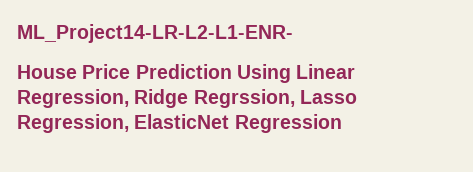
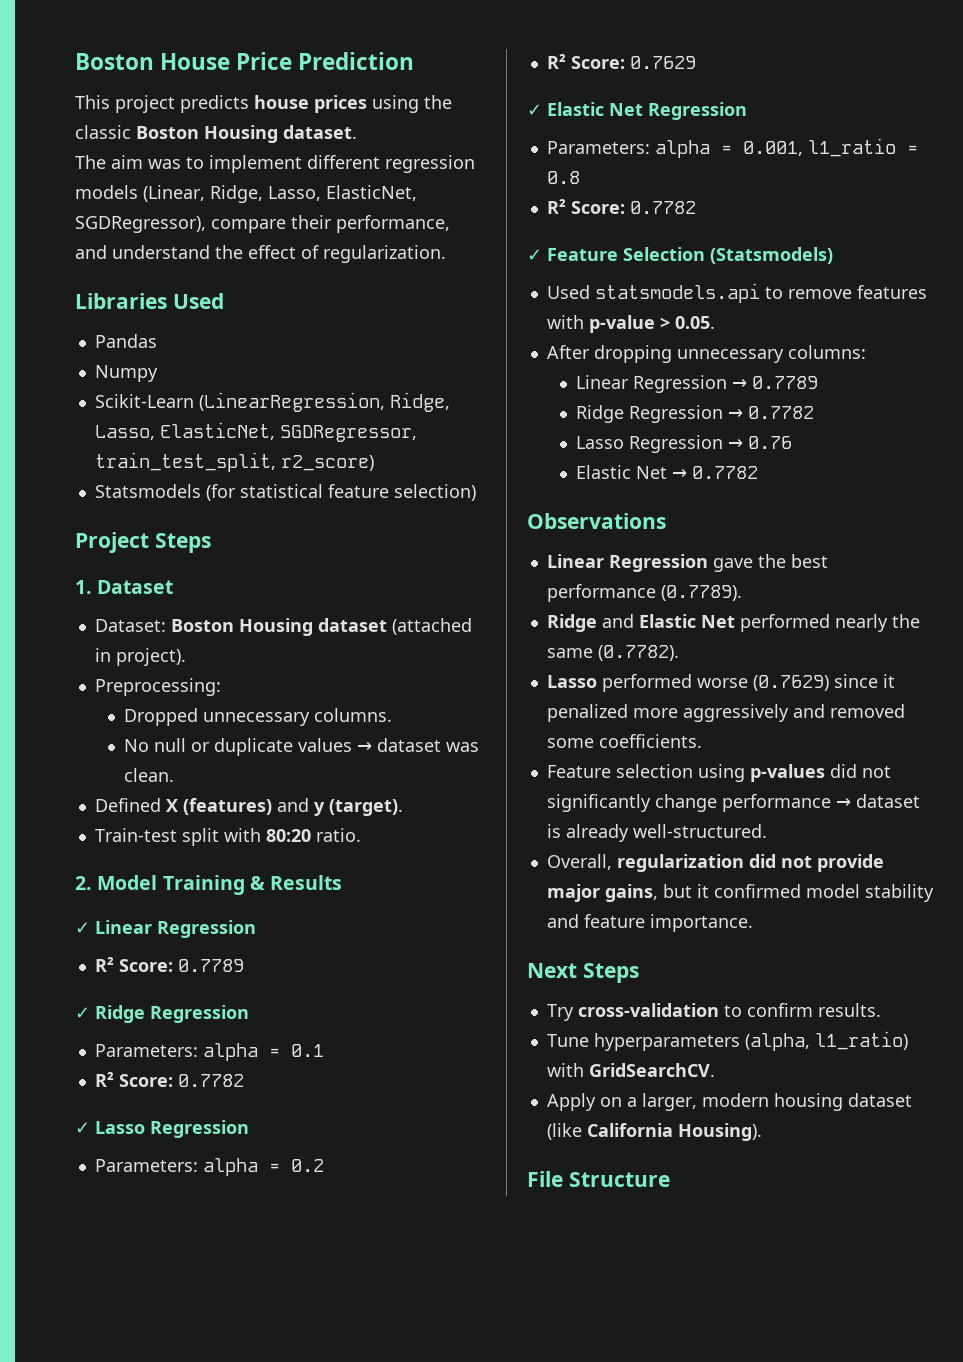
[17,24,293,43] ML_Project14-LR-L2-L1-ENR- // -> [75,53,154,70] Boston
[236,64,356,83] [17,89,357,108] [17,114,342,133] Using Linear Regression, Ridge Regrssion, Lasso Regression, ElasticNet Regression -> [75,95,452,113] [75,125,357,143] [75,155,475,173] [75,185,417,203] [75,215,450,233] [75,245,446,263] [75,293,224,309] [94,334,157,348] [94,365,158,382] [94,392,450,412] [94,422,417,442] [94,452,374,472] [94,484,476,501] [75,532,211,553] [75,580,174,594] [94,618,472,636] [94,648,186,666] [94,678,221,696] [124,708,393,726] [124,738,480,756] [124,768,175,782] [94,798,403,816] [94,828,361,846] [75,875,343,895] [75,920,256,938] [94,957,244,972] [75,1005,249,1023] [94,1043,324,1061] [94,1072,244,1087] [75,1120,249,1138] [94,1158,324,1176] [546,54,696,69] [527,102,747,120] [546,138,918,158] [546,171,580,184] [546,199,696,214] [527,247,833,264] [546,283,927,303] [546,315,715,333] [546,345,866,363] [576,375,819,393] [576,405,815,423] [576,435,793,453] [576,465,759,479] [527,513,666,529] [546,554,828,572] [546,584,742,602] [546,614,920,632] [546,645,679,661] [546,674,895,692] [546,704,905,722] [546,734,702,748] [546,764,891,782] [546,794,920,812] [546,824,767,842] [546,854,884,872] [546,884,934,902] [546,914,753,932] [527,963,639,983] [546,1003,881,1021] [546,1031,908,1051] [546,1063,715,1077] [546,1093,912,1111] [546,1123,762,1141] [527,1171,670,1187] // This project predicts house prices using the classic Boston Housing dataset. // The aim was to implement different regression models (Linear, Ridge, Lasso, ElasticNet, SGDRegressor), compare their performance, and understand the effect of regularization. // Libraries Used // Pandas // Numpy // Scikit-Learn (LinearRegression, Ridge, Lasso, ElasticNet, SGDRegressor, train_test_split, r2_score) // Statsmodels (for statistical feature selection) // Project Steps // 1. Dataset // Dataset: Boston Housing dataset (attached in project). // Preprocessing: // Dropped unnecessary columns. // No null or duplicate values → dataset was clean. // Defined X (features) and y (target). // Train-test split with 80:20 ratio. // 2. Model Training & Results // ✓ Linear Regression // R² Score: 0.7789 // ✓ Ridge Regression // Parameters: alpha = 0.1 // R² Score: 0.7782 // ✓ Lasso Regression // Parameters: alpha = 0.2 // R² Score: 0.7629 // ✓ Elastic Net Regression // Parameters: alpha = 0.001, l1_ratio = 0.8 // R² Score: 0.7782 // ✓ Feature Selection (Statsmodels) // Used statsmodels.api to remove features with p-value > 0.05. // After dropping unnecessary columns: // Linear Regression → 0.7789 // Ridge Regression → 0.7782 // Lasso Regression → 0.76 // Elastic Net → 0.7782 // Observations // Linear Regression gave the best performance (0.7789). // Ridge and Elastic Net performed nearly the same (0.7782). // Lasso performed worse (0.7629) since it penalized more aggressively and removed some coefficients. // Feature selection using p-values did not significantly change performance → dataset is already well-structured. // Overall, regularization did not provide major gains, but it confirmed model stability and feature importance. // Next Steps // Try cross-validation to confirm results. // Tune hyperparameters (alpha, l1_ratio) with GridSearchCV. // Apply on a larger, modern housing dataset (like California Housing). // File Structure

